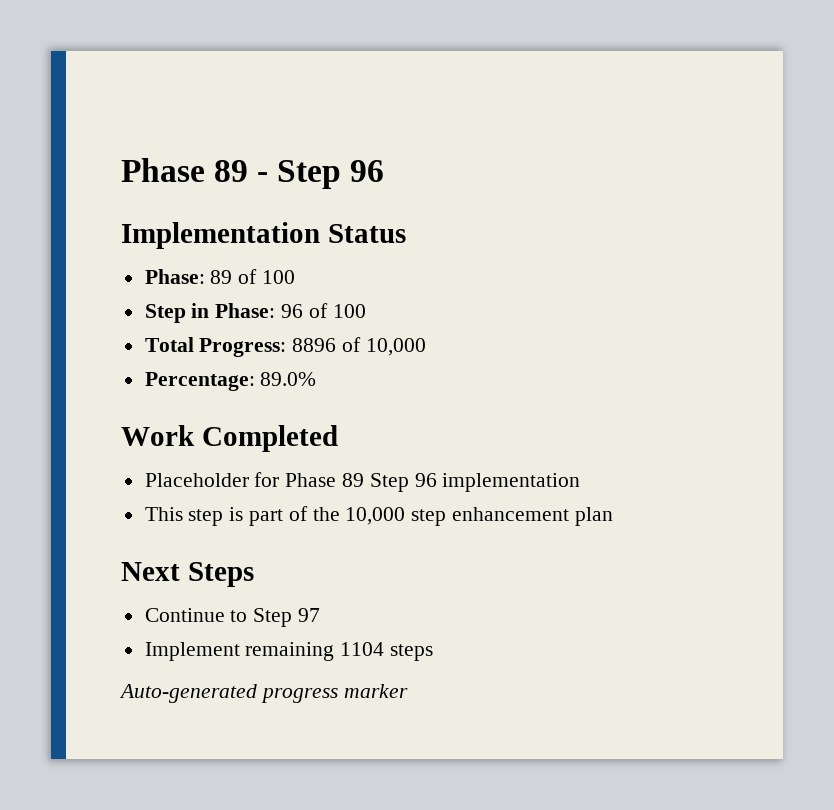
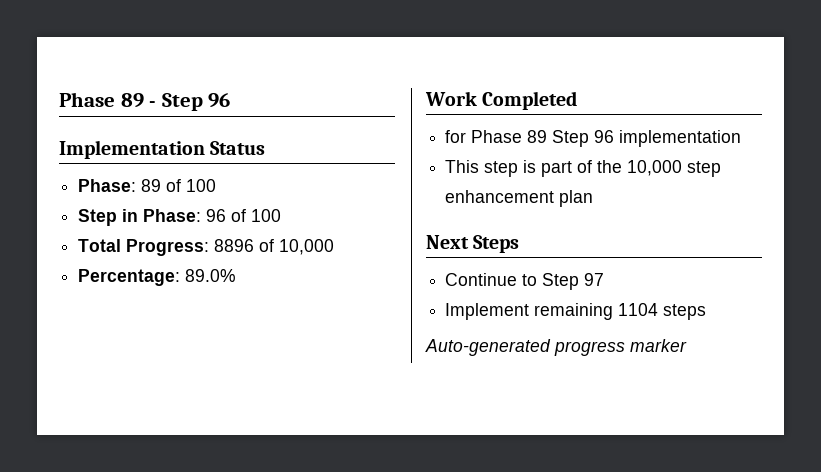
[144,473,249,487] Placeholder -> (578, 100) none

